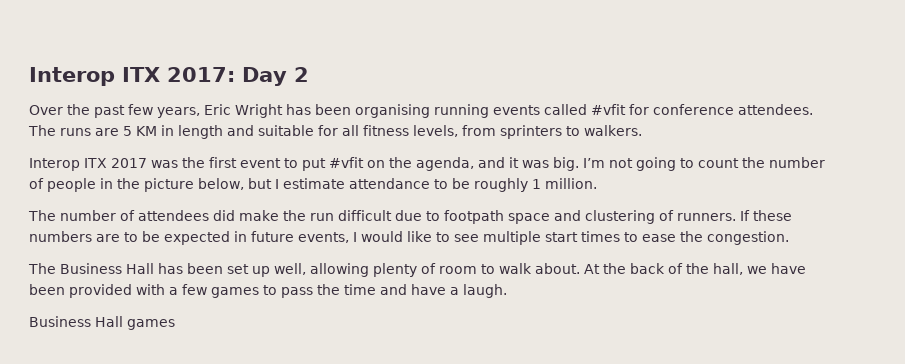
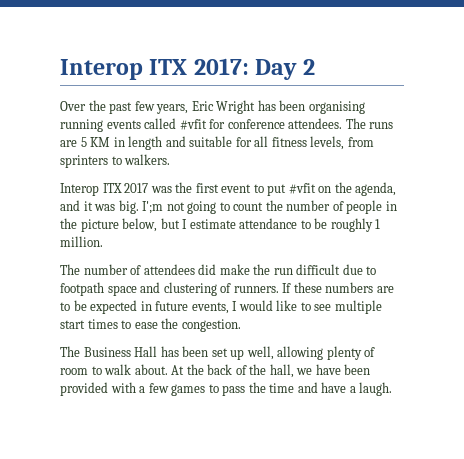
[583,158,605,168] I’m -> [142,201,164,214] I';m
[29,316,175,330] // Business Hall games -> (393, 389) none

